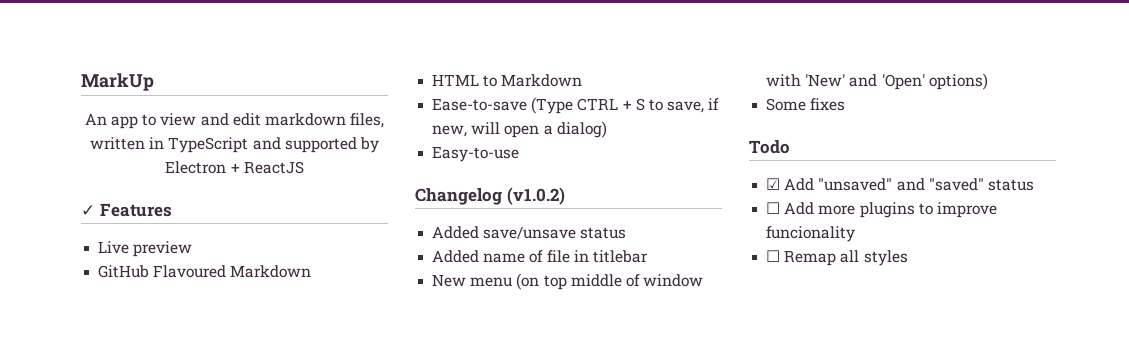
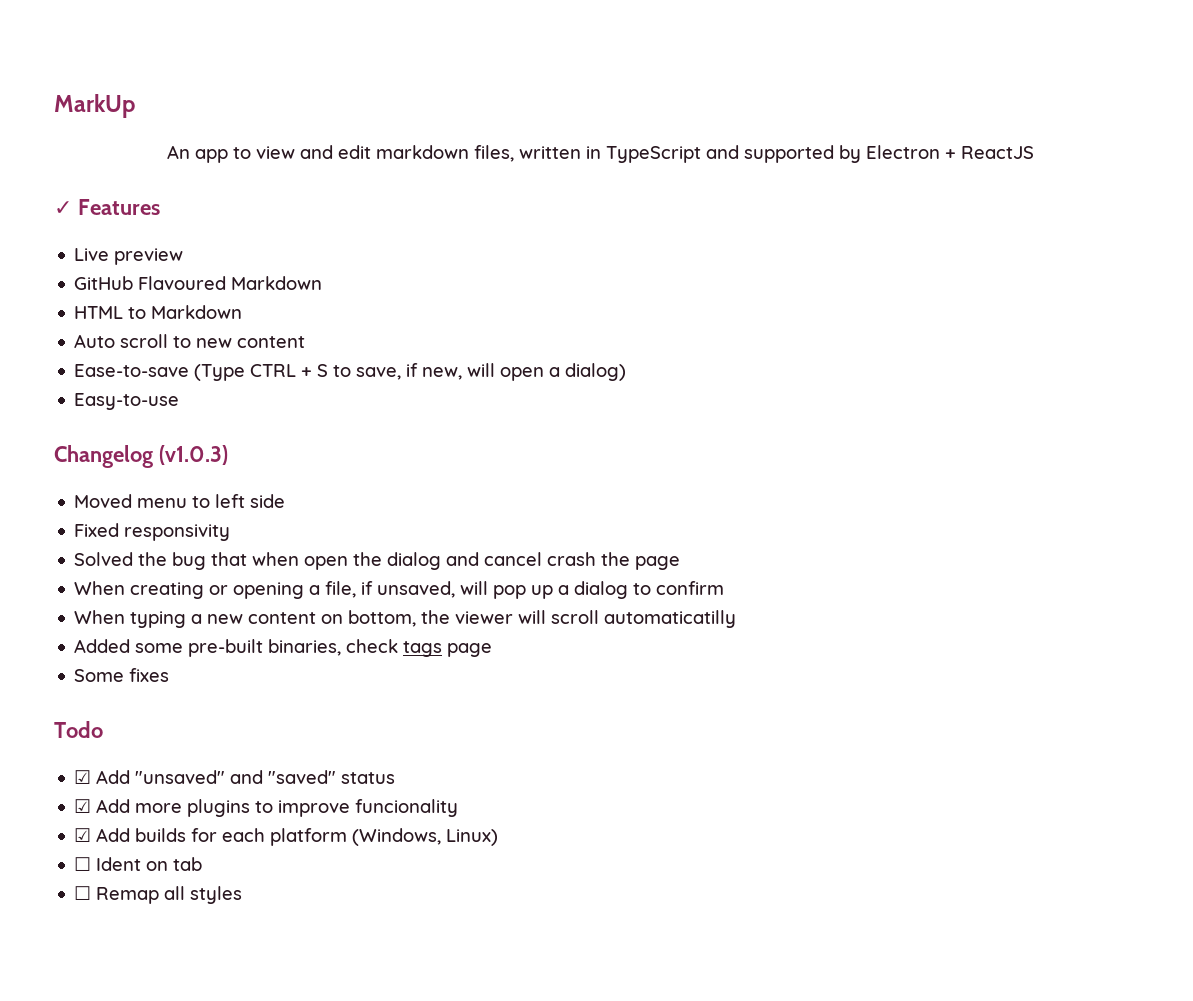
(583, 80) none -> [74,334,306,348] // Auto scroll to new content
[506,187,565,205] [432,226,627,239] [432,250,648,263] [432,273,704,290] [766,73,988,90] (v1.0.2) // Added save/unsave status // Added name of file in titlebar // New menu (on top middle of window with 'New' and 'Open' options) -> [158,445,228,465] [74,494,286,508] [74,523,231,541] [74,552,681,570] [74,581,725,599] [74,610,737,628] [74,639,493,657] (v1.0.3) // Moved menu to left side // Fixed responsivity // Solved the bug that when open the dialog and cancel crash the page // When creating or opening a file, if unsaved, will pop up a dialog to confirm // When typing a new content on bottom, the viewer will scroll automaticatilly // Added some pre-built binaries, check tags page
[766,202,781,214] ☐ -> [74,799,92,813] ☑
(856, 234) none -> [74,828,499,846] [74,857,203,871] // ☑ Add builds for each platform (Windows, Linux) // ☐ Ident on tab

